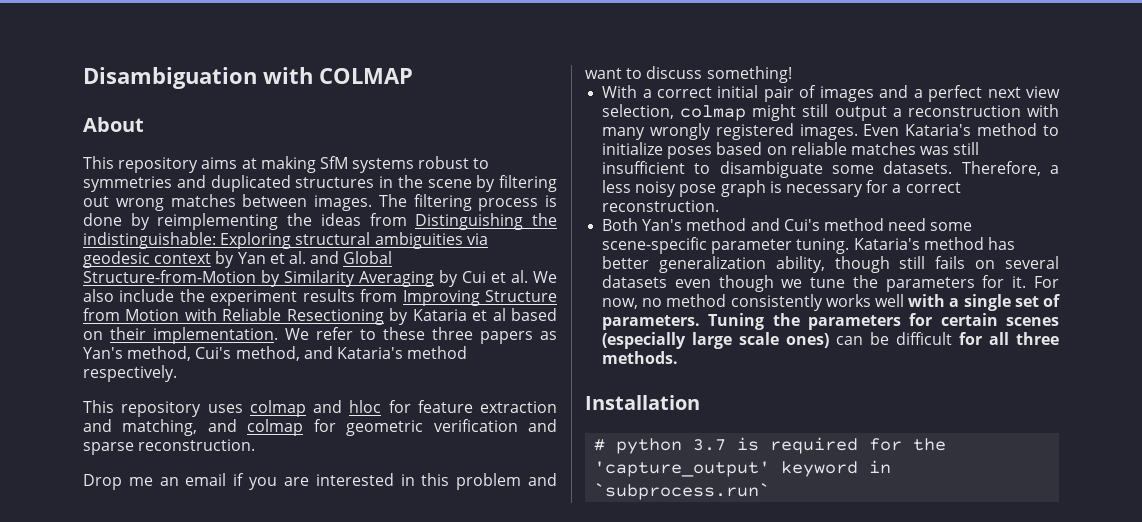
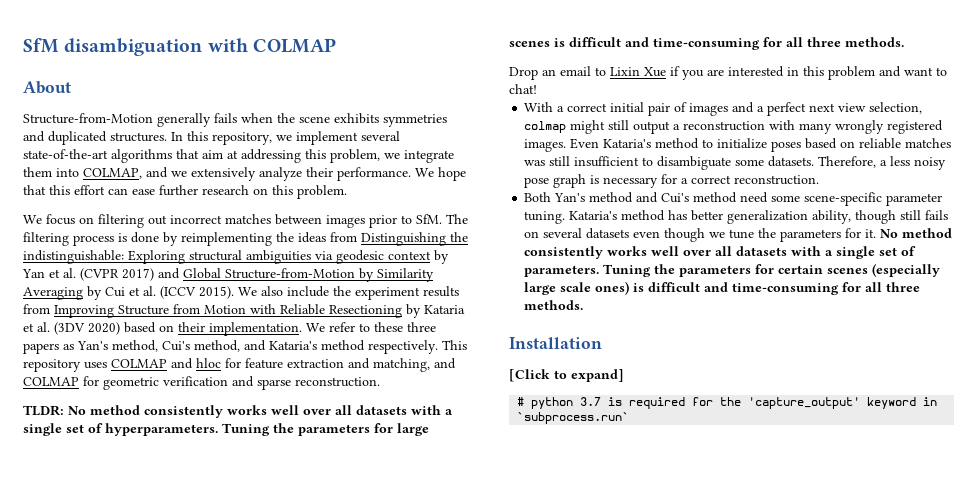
[83,67,257,89] Disambiguation -> [23,38,203,56] SfM disambiguation
[83,156,490,173] [83,175,496,192] This repository aims at making SfM systems robust to symmetries and duplicated structures in the scene by -> [23,113,447,127] [23,131,400,145] [23,149,454,163] [23,167,466,181] [23,185,347,199] [23,214,94,225] Structure-from-Motion generally fails when the scene exhibits symmetries and duplicated structures. In this repository, we implement several state-of-the-art algorithms that aim at addressing this problem, we integrate them into COLMAP, and we extensively analyze their performance. We hope that this effort can ease further research on this problem. // We focus on
[115,198,164,211] wrong -> [170,215,222,224] incorrect
[314,195,372,211] images. -> [326,214,442,228] images prior to SfM.
(306, 257) none -> [80,268,154,281] (CVPR 2017)
(528, 276) none -> [160,286,234,299] (ICCV 2015).
[492,308,506,321] al -> [37,322,120,335] al. (3DV 2020)
(177, 373) // -> (438, 347) none
[249,400,306,417] colmap -> [111,359,167,368] COLMAP
[247,419,304,436] colmap -> [23,377,79,386] COLMAP
(256, 445) none -> [23,405,453,418] [23,423,429,436] [509,37,904,50] // TLDR: No method consistently works well over all datasets with a single set of hyperparameters. Tuning the parameters for large scenes is difficult and time-consuming for all three methods.
[128,477,153,486] me -> (538, 73) none
(227, 479) none -> [595,67,666,77] to Lixin Xue
[646,66,792,83] discuss something! -> [509,84,537,94] chat!
[1034,276,1059,288] [602,294,905,311] For now, no method consistently works well -> [880,228,953,238] [524,246,788,259] No method consistently works well over all datasets
[836,332,953,345] can be difficult -> [633,282,840,295] is difficult and time-consuming
(700, 402) none -> [509,369,624,382] // [Click to expand]

